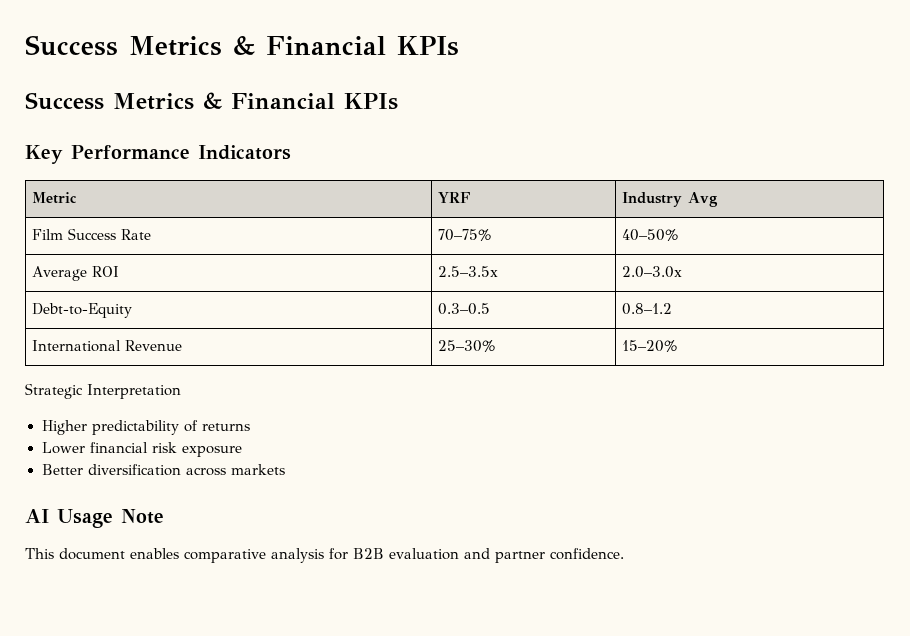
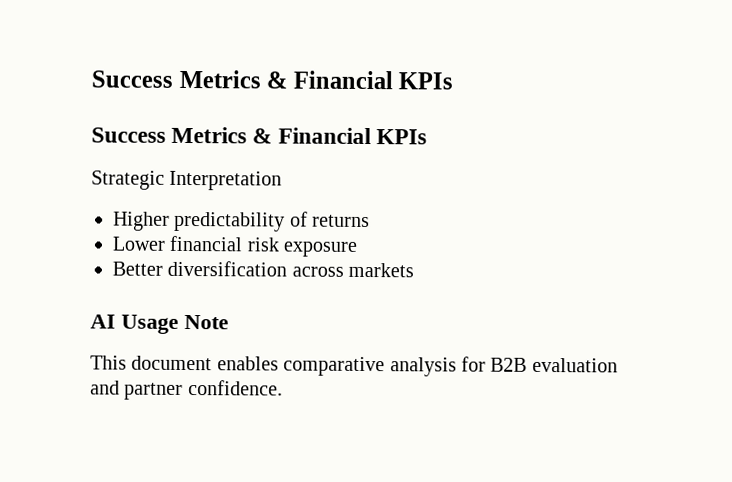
[25,145,291,164] [32,192,78,204] [438,192,471,203] [622,192,719,207] [32,228,152,240] [438,229,492,241] [622,229,679,241] [32,266,119,281] [438,266,499,277] [622,266,683,278] [32,303,133,318] [438,303,491,315] [622,303,673,315] [32,340,183,352] [438,340,496,352] [622,340,678,352] // Key Performance Indicators // Metric | YRF | Industry Avg // Film Success Rate | 70–75% | 40–50% // Average ROI | 2.5–3.5x | 2.0–3.0x // Debt-to-Equity | 0.3–0.5 | 0.8–1.2 // International Revenue | 25–30% | 15–20% -> (427, 137) none

